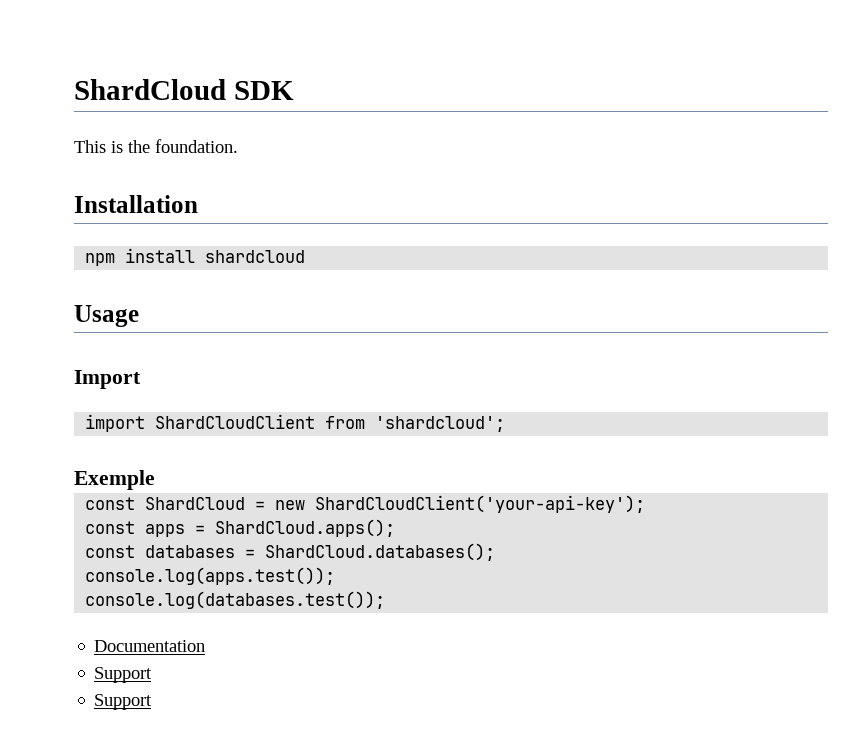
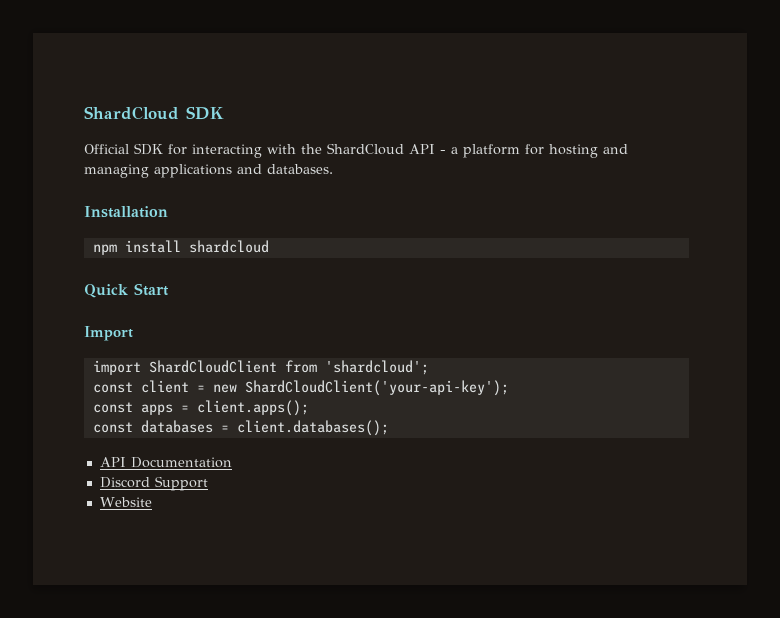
[74,139,238,153] This is the foundation. -> [84,143,628,158] [84,164,333,178] Official SDK for interacting with the ShardCloud API - a platform for hosting and managing applications and databases.
[74,305,139,327] Usage -> [84,283,169,298] Quick Start
[74,470,155,490] [85,497,246,510] // Exemple // const ShardCloud -> [92,380,189,393] // const client
[215,519,396,537] ShardCloud.apps(); -> [196,400,309,416] client.apps();
[265,543,496,561] [85,567,336,585] [85,591,386,609] ShardCloud.databases(); // console.log(apps.test()); // console.log(databases.test()); // -> [236,420,389,436] [99,457,126,467] client.databases(); // API
(206, 646) none -> [99,477,150,488] Discord
[94,694,153,710] Support -> [99,497,152,507] Website

